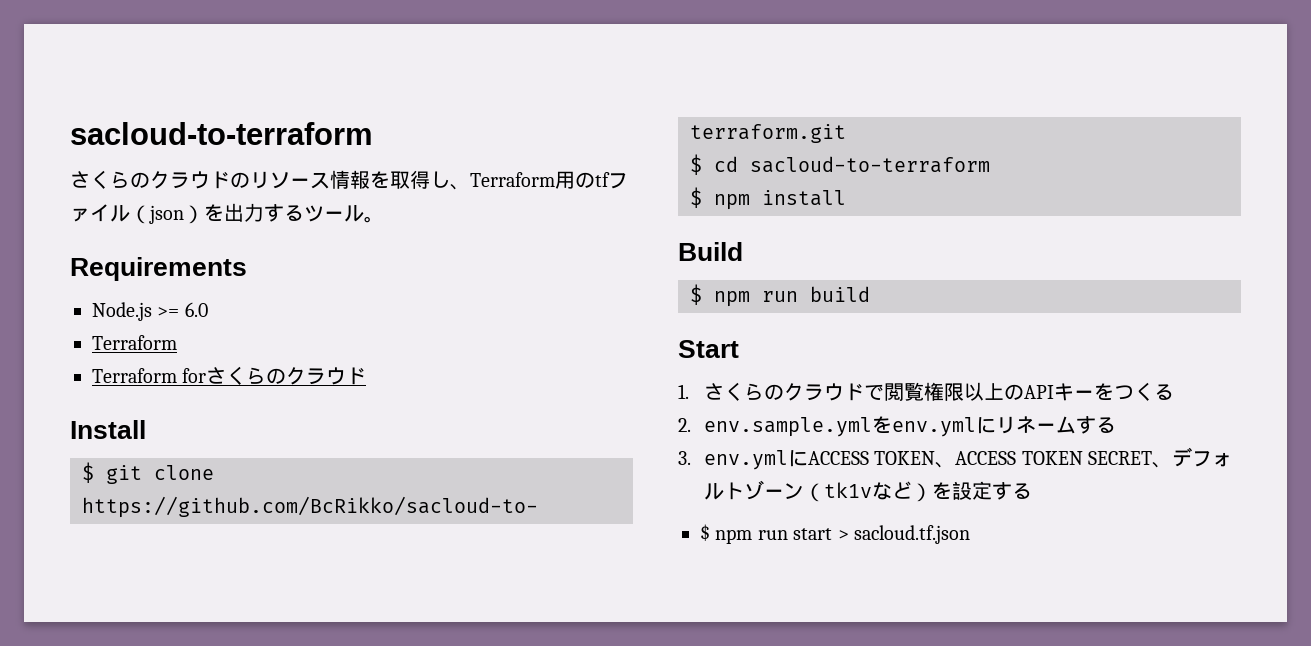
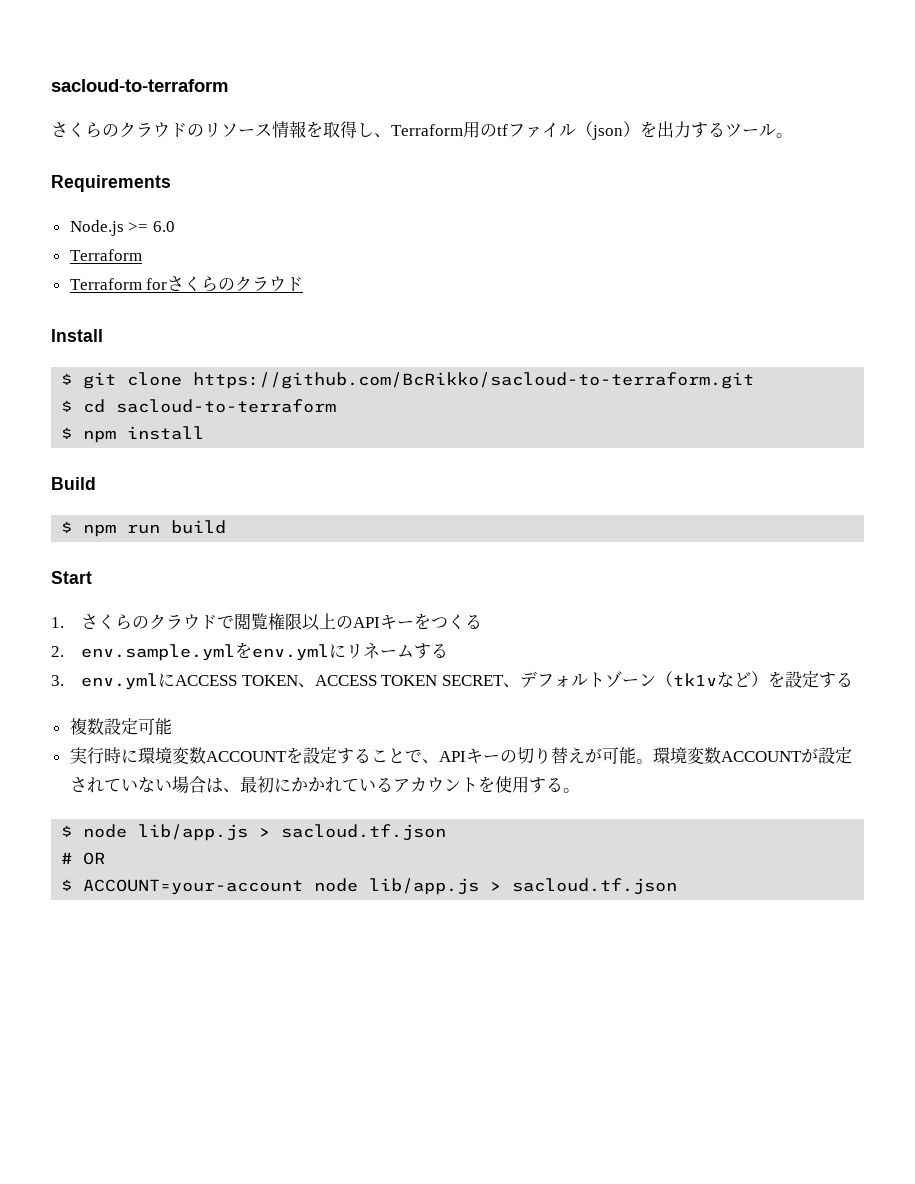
[700,524,833,544] $ npm run start -> [69,718,172,735] [69,747,852,764] [69,776,580,793] [61,824,447,841] [61,852,106,865] [61,878,480,895] 複数設定可能 // 実行時に環境変数ACCOUNTを設定することで、APIキーの切り替えが可能。環境変数ACCOUNTが設定されていない場合は、最初にかかれているアカウントを使用する。 // $ node lib/app.js > sacloud.tf.json // # OR // $ ACCOUNT=your-account node lib/app.js

